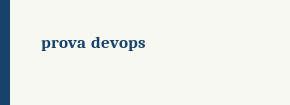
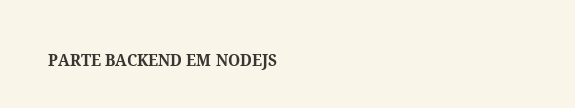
[41,36,146,51] prova devops -> [48,54,277,70] PARTE BACKEND EM NODEJS

